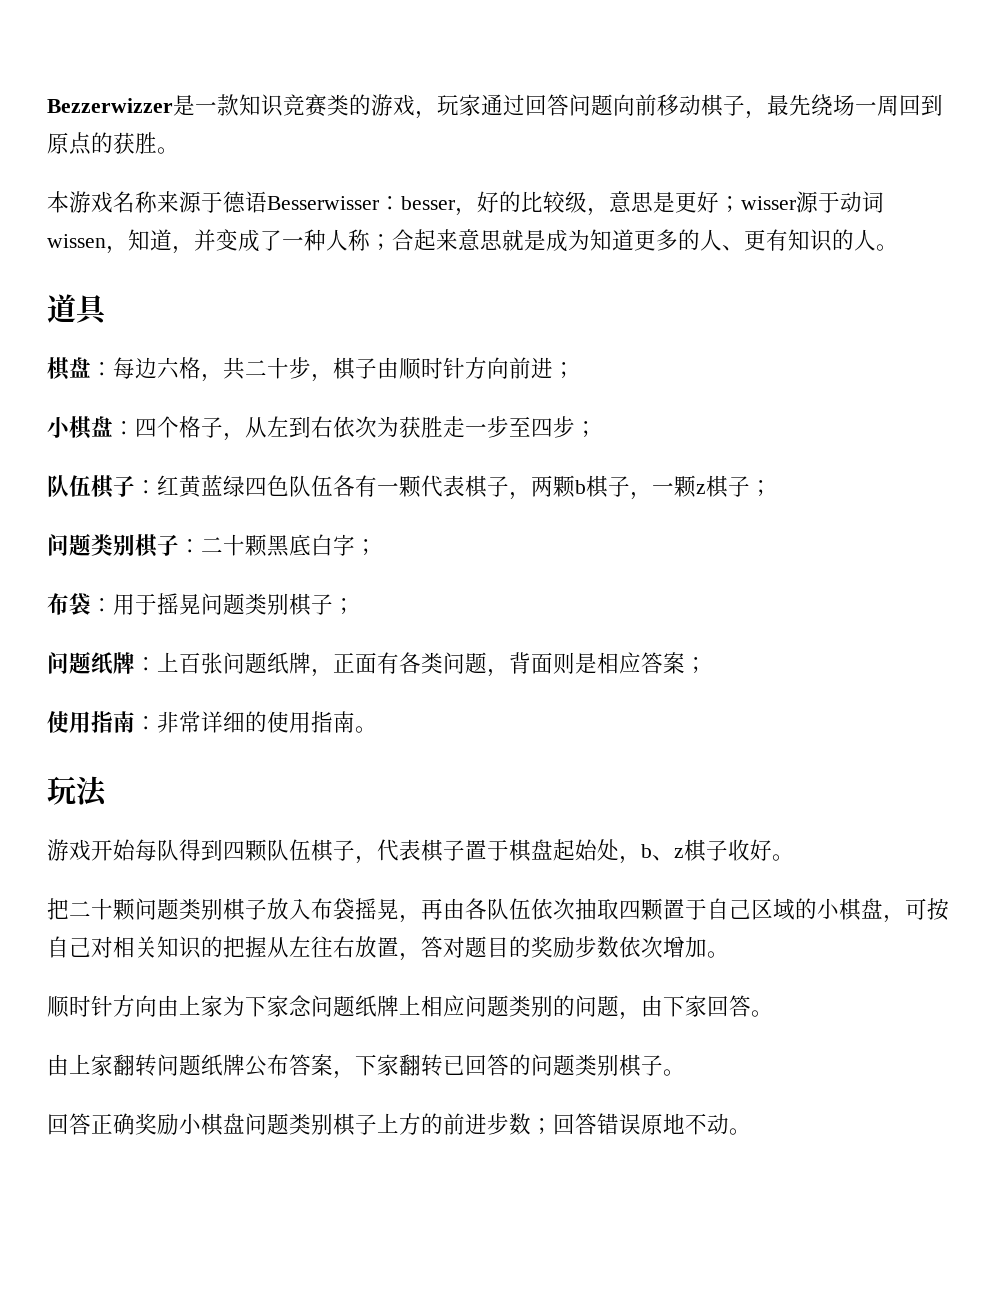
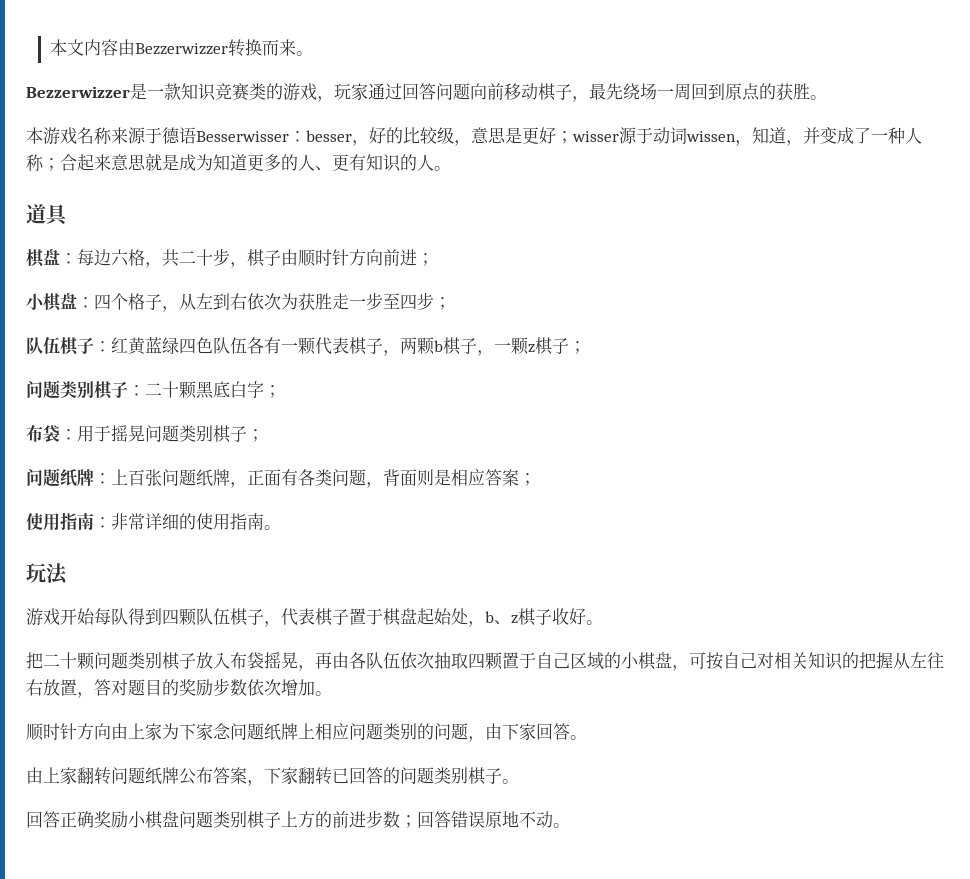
(47, 105) none -> [49,39,313,57] 本文内容由Bezzerwizzer转换而来。 //

